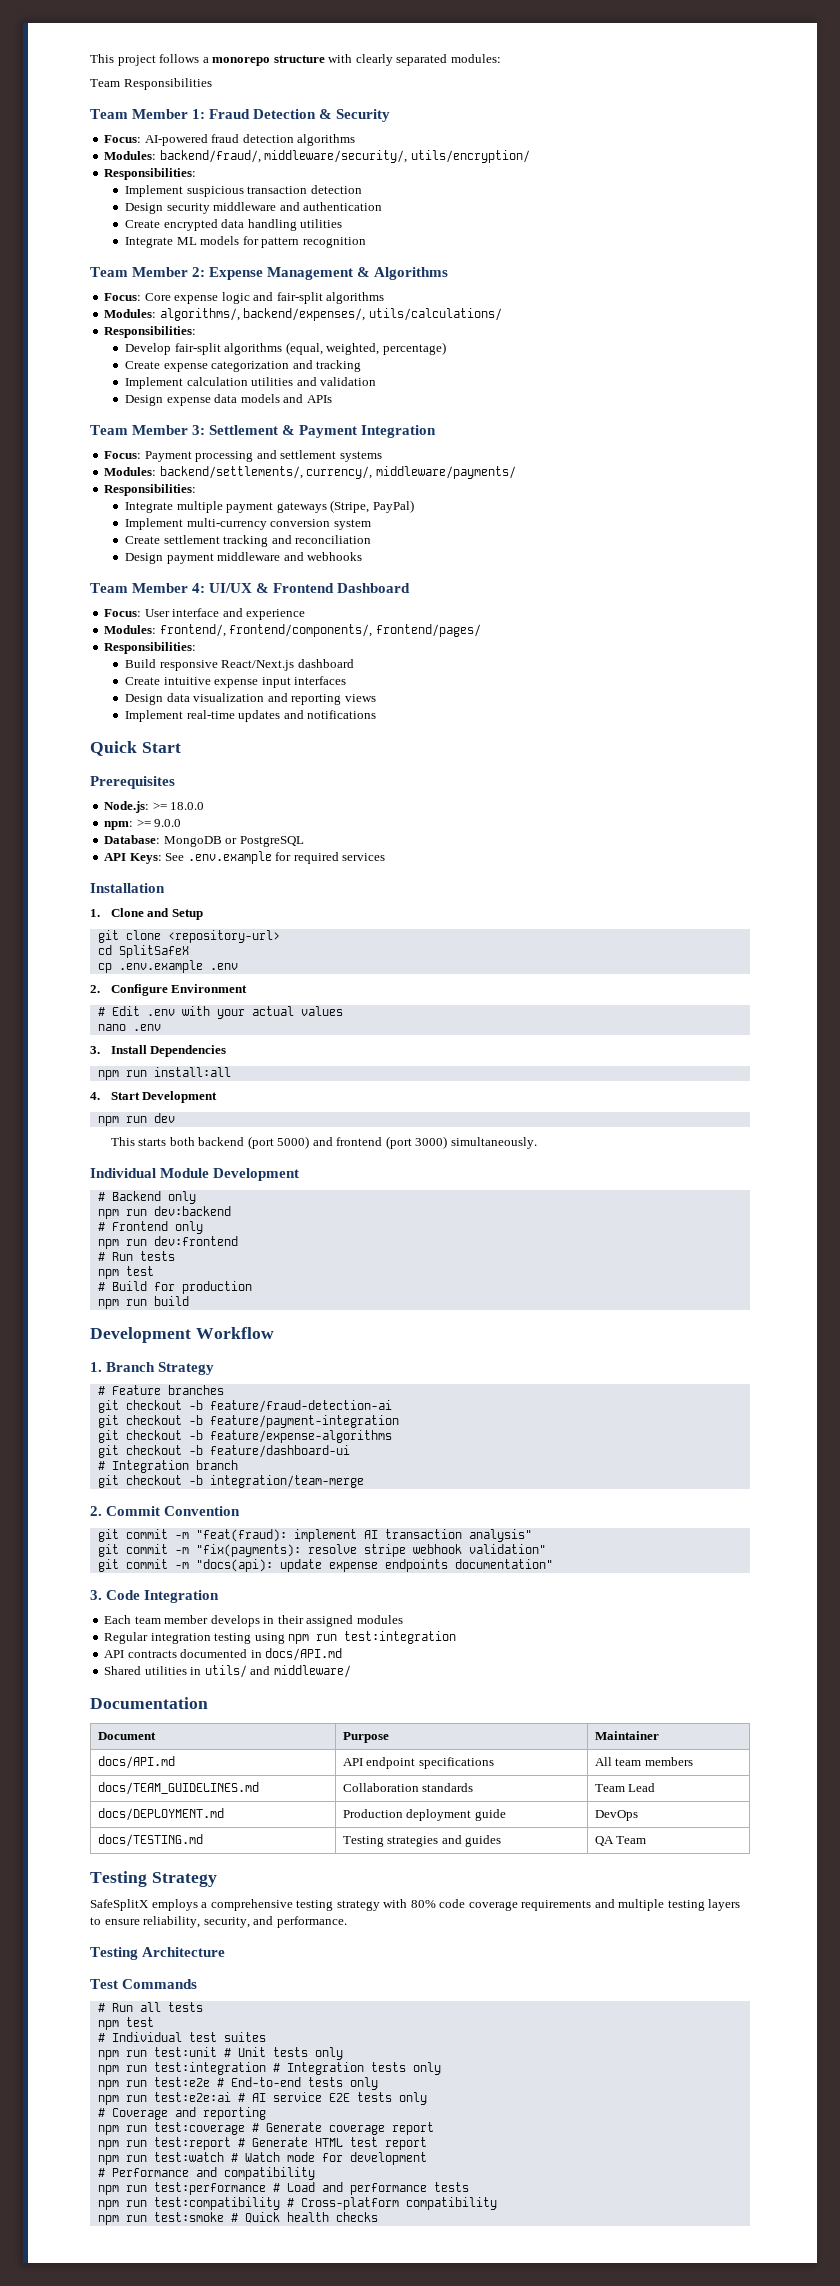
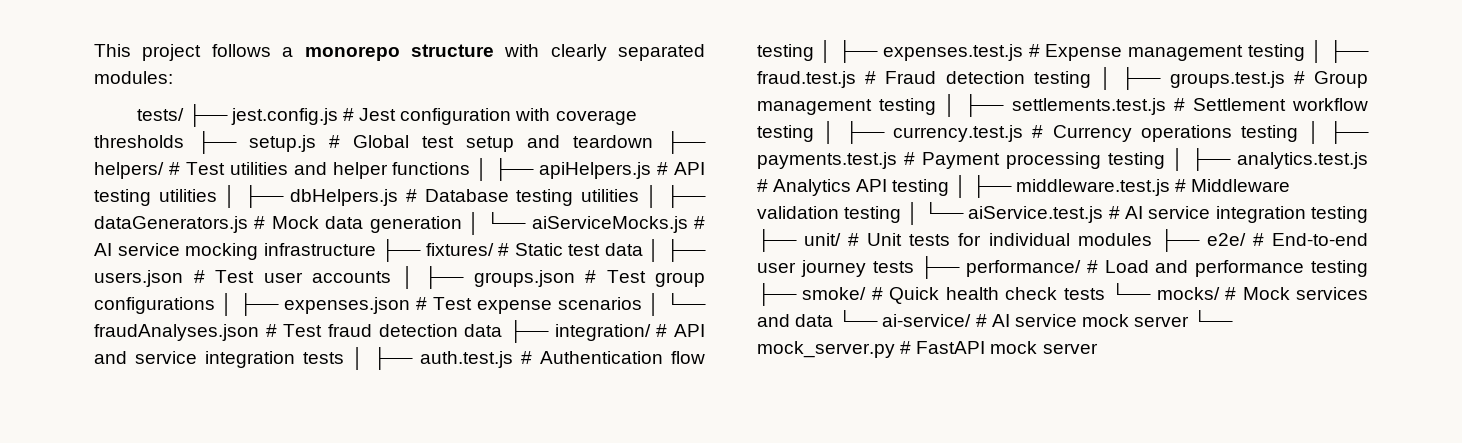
[90,78,212,90] [90,109,391,122] [104,134,356,146] [104,150,530,163] [104,168,197,180] [125,185,362,197] [125,202,383,214] [125,219,343,231] [125,236,366,248] [90,267,449,280] [104,292,385,304] [104,308,502,321] [104,326,197,338] [125,342,446,355] [125,360,362,372] [125,377,377,389] [125,394,332,406] [90,425,437,438] [104,450,382,462] [104,466,516,479] [104,484,197,496] [125,500,414,513] [125,518,371,530] [125,535,372,547] [125,552,363,564] [90,583,411,593] [104,608,306,620] [104,624,481,637] [104,642,197,654] [125,659,354,671] [125,676,347,688] [125,693,376,705] [125,710,377,722] [90,741,181,756] [90,776,175,789] [104,801,205,813] [104,819,182,830] [104,835,304,847] [104,851,386,864] [90,883,165,893] [90,908,203,920] [97,930,280,943] [97,945,189,958] [97,960,238,973] [90,984,248,996] [97,1006,343,1019] [97,1024,161,1031] [90,1045,227,1057] [97,1067,231,1080] [90,1091,218,1103] [97,1113,175,1126] [110,1136,537,1149] [90,1168,300,1181] [97,1191,196,1204] [97,1206,231,1219] [97,1221,203,1234] [97,1236,238,1249] [97,1251,175,1261] [97,1266,154,1279] [97,1281,252,1294] [97,1296,189,1309] [90,1327,274,1343] [90,1362,215,1375] [97,1385,224,1395] [97,1400,392,1413] [97,1415,399,1428] [97,1430,392,1443] [97,1445,350,1458] [97,1460,238,1473] [97,1475,364,1488] [90,1506,241,1516] [97,1529,532,1542] [97,1544,546,1557] [97,1559,553,1572] [90,1590,220,1603] [104,1615,403,1627] [104,1631,457,1644] [104,1648,343,1661] [104,1665,351,1678] [90,1697,208,1709] [97,1732,156,1740] [342,1732,389,1743] [594,1731,659,1740] [97,1756,175,1769] [342,1757,494,1769] [594,1757,693,1766] [97,1782,259,1795] [342,1783,474,1792] [594,1783,656,1792] [97,1808,224,1821] [342,1809,506,1821] [594,1810,638,1821] [97,1834,203,1847] [342,1835,502,1847] [594,1836,647,1846] [90,1871,217,1887] [90,1899,741,1911] [90,1916,347,1928] [90,1947,226,1960] [90,1979,198,1989] [97,2002,203,2012] [97,2017,154,2030] [97,2032,266,2042] [97,2047,343,2060] [97,2062,441,2075] [97,2077,378,2090] [97,2092,427,2105] [97,2107,266,2120] [97,2122,434,2135] [97,2137,427,2150] [97,2152,427,2165] [97,2167,315,2180] [97,2182,469,2195] [97,2197,497,2210] [97,2212,378,2225] Team Responsibilities // Team Member 1: Fraud Detection & Security // Focus: AI-powered fraud detection algorithms // Modules: backend/fraud/, middleware/security/, utils/encryption/ // Responsibilities: // Implement suspicious transaction detection // Design security middleware and authentication // Create encrypted data handling utilities // Integrate ML models for pattern recognition // Team Member 2: Expense Management & Algorithms // Focus: Core expense logic and fair-split algorithms // Modules: algorithms/, backend/expenses/, utils/calculations/ // Responsibilities: // Develop fair-split algorithms (equal, weighted, percentage) // Create expense categorization and tracking // Implement calculation utilities and validation // Design expense data models and APIs // Team Member 3: Settlement & Payment Integration // Focus: Payment processing and settlement systems // Modules: backend/settlements/, currency/, middleware/payments/ // Responsibilities: // Integrate multiple payment gateways (Stripe, PayPal) // Implement multi-currency conversion system // Create settlement tracking and reconciliation // Design payment middleware and webhooks // Team Member 4: UI/UX & Frontend Dashboard // Focus: User interface and experience // Modules: frontend/, frontend/components/, frontend/pages/ // Responsibilities: // Build responsive React/Next.js dashboard // Create intuitive expense input interfaces // Design data visualization and reporting views // Implement real-time updates and notifications // Quick Start // Prerequisites // Node.js: >= 18.0.0 // npm: >= 9.0.0 // Database: MongoDB or PostgreSQL // API Keys: See .env.example for required services // Installation // 1. Clone and Setup // git clone <repository-url> // cd SplitSafeX // cp .env.example .env // 2. Configure Environment // # Edit .env with your actual values // nano .env // 3. Install Dependencies // npm run install:all // 4. Start Development // npm run dev // This starts both backend (port 5000) and frontend (port 3000) simultaneously. // Individual Module Development // # Backend only // npm run dev:backend // # Frontend only // npm run dev:frontend // # Run tests // npm test // # Build for production // npm run build // Development Workflow // 1. Branch Strategy // # Feature branches // git checkout -b feature/fraud-detection-ai // git checkout -b feature/payment-integration // git checkout -b feature/expense-algorithms // git checkout -b feature/dashboard-ui // # Integration branch // git checkout -b integration/team-merge // 2. Commit Convention // git commit -m "feat(fraud): implement AI transaction analysis" // git commit -m "fix(payments): resolve stripe webhook validation" // git commit -m "docs(api): update expense endpoints documentation" // 3. Code Integration // Each team member develops in their assigned modules // Regular integration testing using npm run test:integration // API contracts documented in docs/API.md // Shared utilities in utils/ and middleware/ // Documentation // Document | Purpose | Maintainer // docs/API.md | API endpoint specifications | All team members // docs/TEAM_GUIDELINES.md | Collaboration standards | Team Lead // docs/DEPLOYMENT.md | Production deployment guide | DevOps // docs/TESTING.md | Testing strategies and guides | QA Team // Testing Strategy // SafeSplitX employs a comprehensive testing strategy with 80% code coverage requirements and multiple testing layers to ensure reliability, security, and performance. // Testing Architecture // Test Commands // # Run all tests // npm test // # Individual test suites // npm run test:unit # Unit tests only // npm run test:integration # Integration tests only // npm run test:e2e # End-to-end tests only // npm run test:e2e:ai # AI service E2E tests only // # Coverage and reporting // npm run test:coverage # Generate coverage report // npm run test:report # Generate HTML test report // npm run test:watch # Watch mode for development // # Performance and compatibility // npm run test:performance # Load and performance tests // npm run test:compatibility # Cross-platform compatibility // npm run test:smoke # Quick health checks -> [136,104,637,127] [94,131,706,154] [94,158,705,181] [94,185,707,208] [94,212,705,235] [94,239,706,262] [94,266,705,289] [94,293,706,316] [94,320,705,343] [94,347,706,370] [757,40,1370,63] [757,67,1368,90] [757,94,1368,117] [757,121,1369,144] [757,148,1368,171] [757,175,1291,198] [757,202,1368,225] [757,229,1368,252] [757,256,1368,279] [757,283,1368,306] [757,310,1234,327] [757,341,1098,358] tests/ ├── jest.config.js # Jest configuration with coverage thresholds ├── setup.js # Global test setup and teardown ├── helpers/ # Test utilities and helper functions │ ├── apiHelpers.js # API testing utilities │ ├── dbHelpers.js # Database testing utilities │ ├── dataGenerators.js # Mock data generation │ └── aiServiceMocks.js # AI service mocking infrastructure ├── fixtures/ # Static test data │ ├── users.json # Test user accounts │ ├── groups.json # Test group configurations │ ├── expenses.json # Test expense scenarios │ └── fraudAnalyses.json # Test fraud detection data ├── integration/ # API and service integration tests │ ├── auth.test.js # Authentication flow testing │ ├── expenses.test.js # Expense management testing │ ├── fraud.test.js # Fraud detection testing │ ├── groups.test.js # Group management testing │ ├── settlements.test.js # Settlement workflow testing │ ├── currency.test.js # Currency operations testing │ ├── payments.test.js # Payment processing testing │ ├── analytics.test.js # Analytics API testing │ ├── middleware.test.js # Middleware validation testing │ └── aiService.test.js # AI service integration testing ├── unit/ # Unit tests for individual modules ├── e2e/ # End-to-end user journey tests ├── performance/ # Load and performance testing ├── smoke/ # Quick health check tests └── mocks/ # Mock services and data └── ai-service/ # AI service mock server └── mock_server.py # FastAPI mock server

